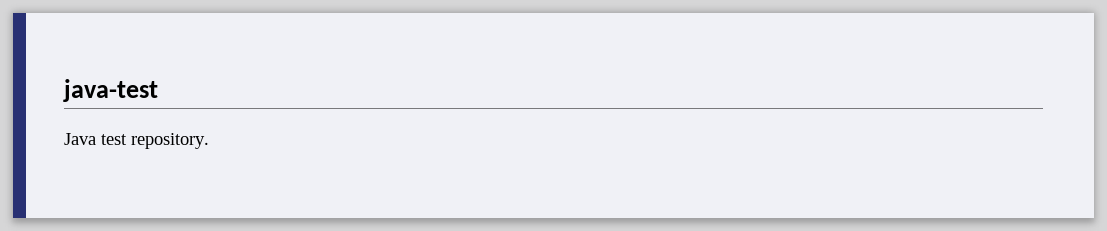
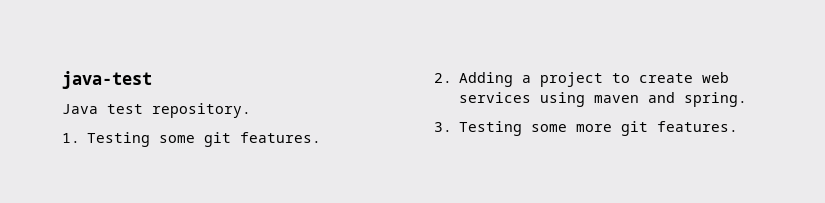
(209, 141) none -> [62,132,322,147] [434,72,730,87] [459,92,748,107] [434,121,739,136] // 1. Testing some git features. // 2. Adding a project to create web services using maven and spring. // 3. Testing some more git features.

